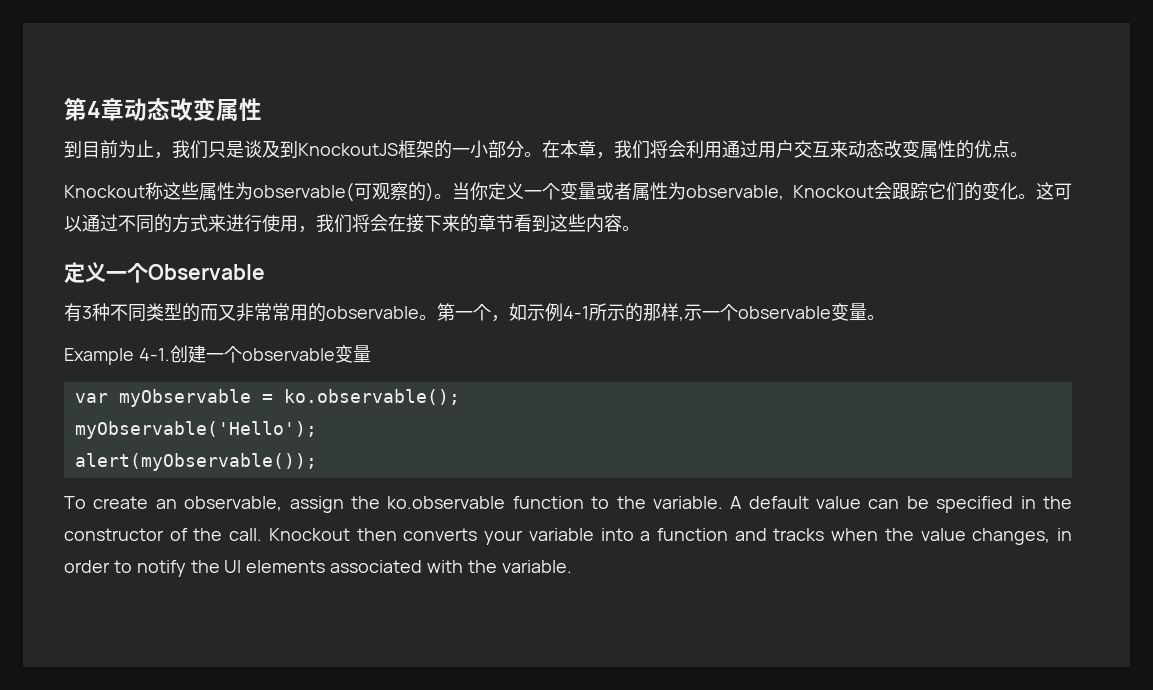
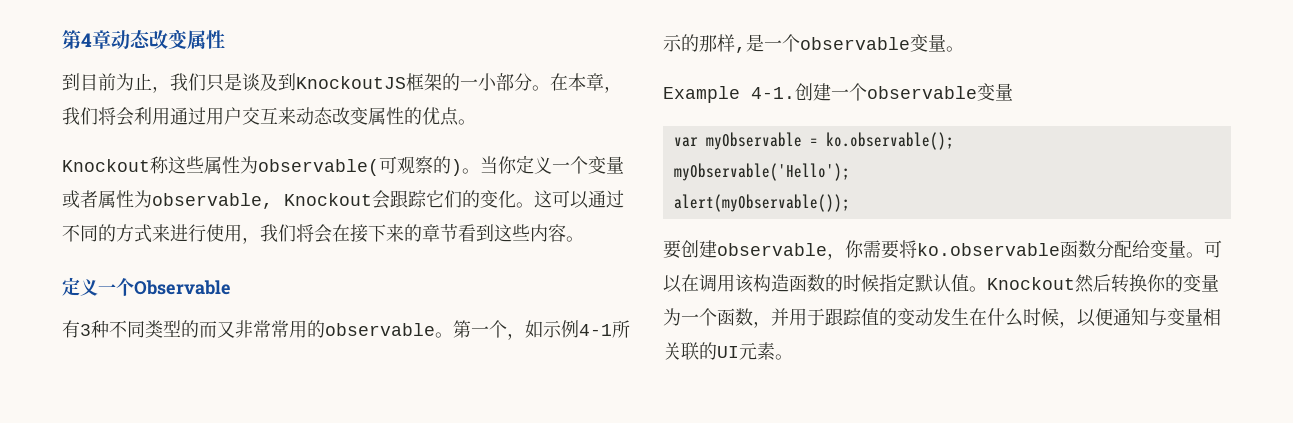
[684,304,702,321] 示 -> [746,34,764,52] 是
[64,496,1073,513] [64,528,1072,545] [64,560,572,577] To create an observable, assign the ko.observable function to the variable. A default value can be specified in the constructor of the call. Knockout then converts your variable into a function and tracks when the value changes, in order to notify the UI elements associated with the variable. -> [663,240,1222,260] [663,273,1219,293] [663,308,1221,328] [663,342,793,360] 要创建observable，你需要将ko.observable函数分配给变量。可以在调用该构造函数的时候指定默认值。Knockout然后转换你的变量为一个函数，并用于跟踪值的变动发生在什么时候，以便通知与变量相关联的UI元素。

